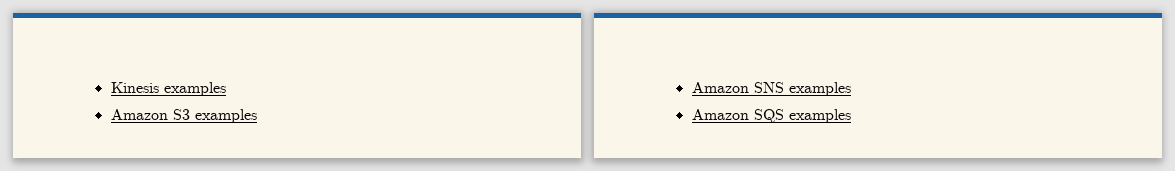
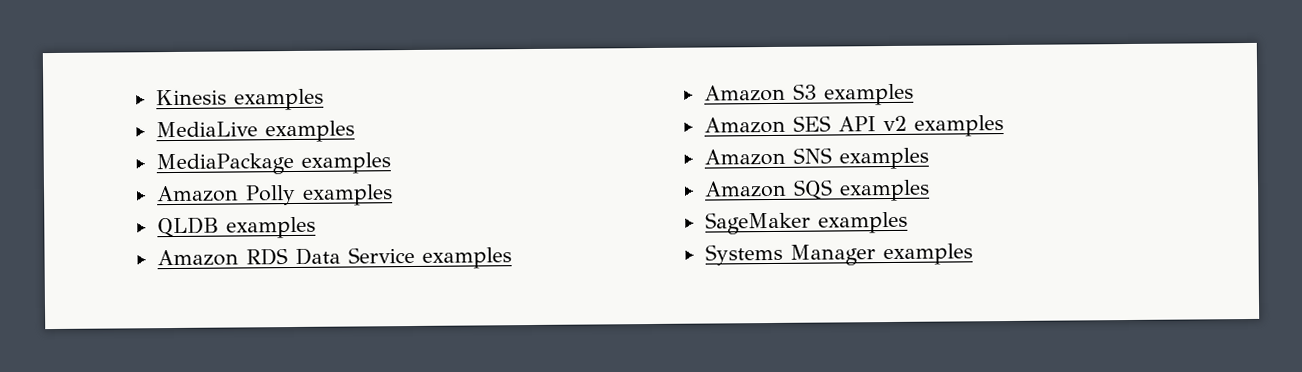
[110,109,190,120] Amazon S3 -> [155,120,355,143] [155,152,391,176] [155,184,393,206] [156,216,316,239] [156,246,512,269] [703,83,914,106] [703,115,907,134] MediaLive examples // MediaPackage examples // Amazon Polly examples // QLDB examples // Amazon RDS Data Service examples // Amazon S3 examples // Amazon SES API v2
(851, 116) none -> [704,211,908,235] [704,243,973,266] // SageMaker examples // Systems Manager examples

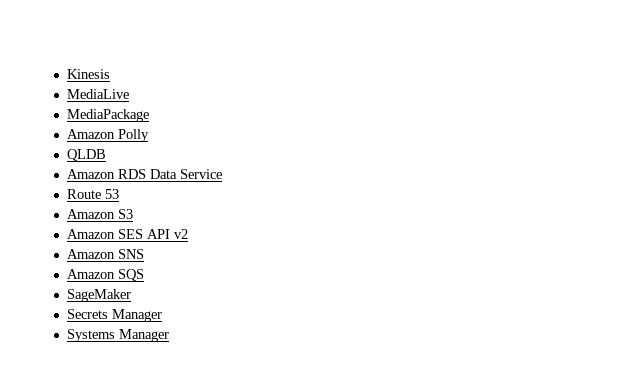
[233,88,324,111] examples -> (110, 74) none
[264,120,355,143] examples -> (129, 94) none
[300,152,391,174] examples -> (149, 115) none
[301,184,393,206] examples -> (149, 135) none
[225,216,316,239] examples -> (106, 155) none
[421,247,512,269] examples -> [66,189,119,199] // Route 53
[823,83,914,106] examples -> (133, 214) none
[913,115,1004,137] examples -> (188, 234) none
[838,147,929,170] examples -> (144, 254) none
[838,179,930,202] examples -> (144, 275) none
[817,211,908,234] examples -> [66,309,162,322] // Secrets Manager
[882,243,973,266] examples -> (169, 335) none

